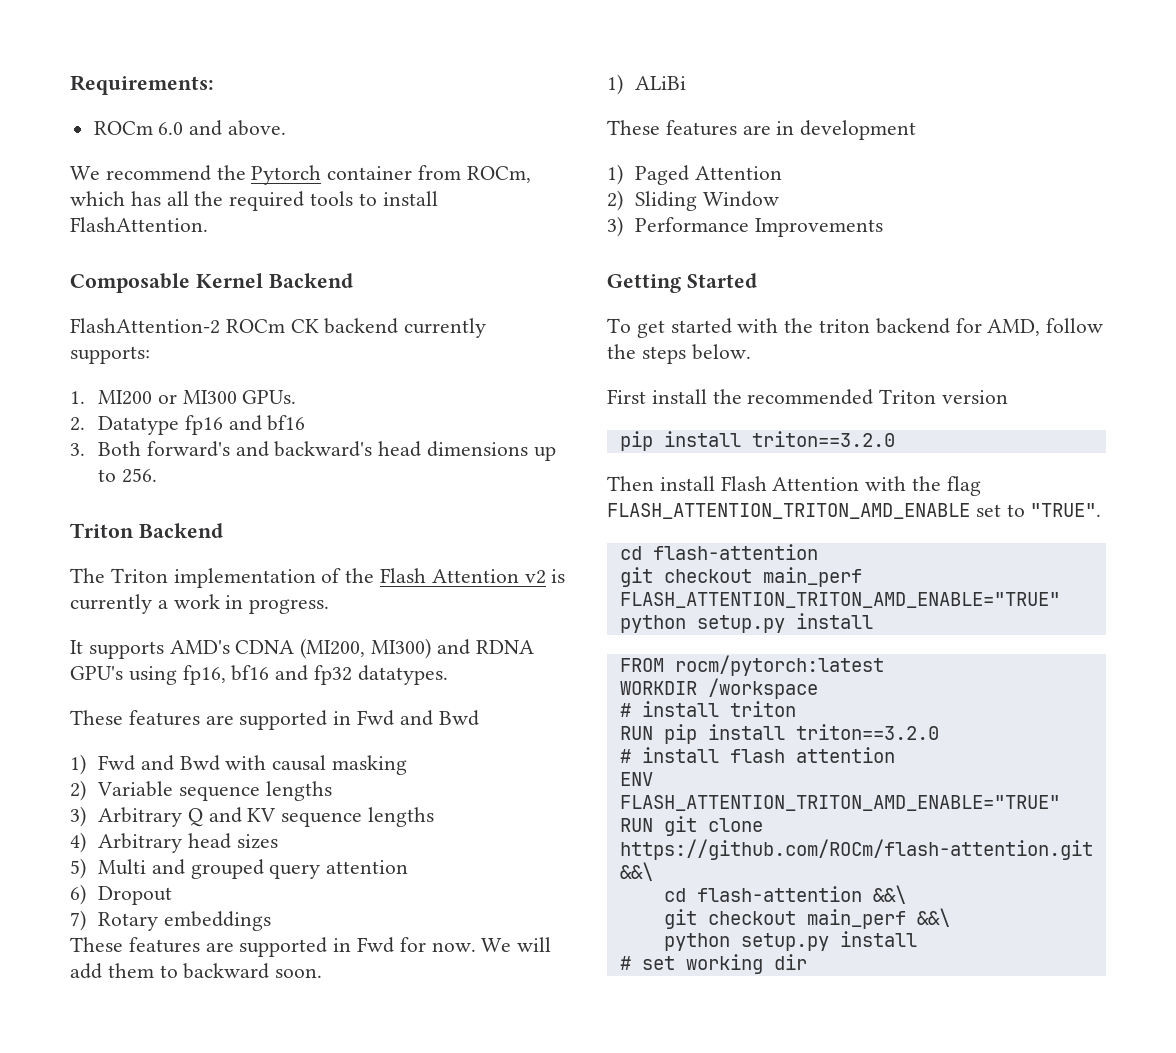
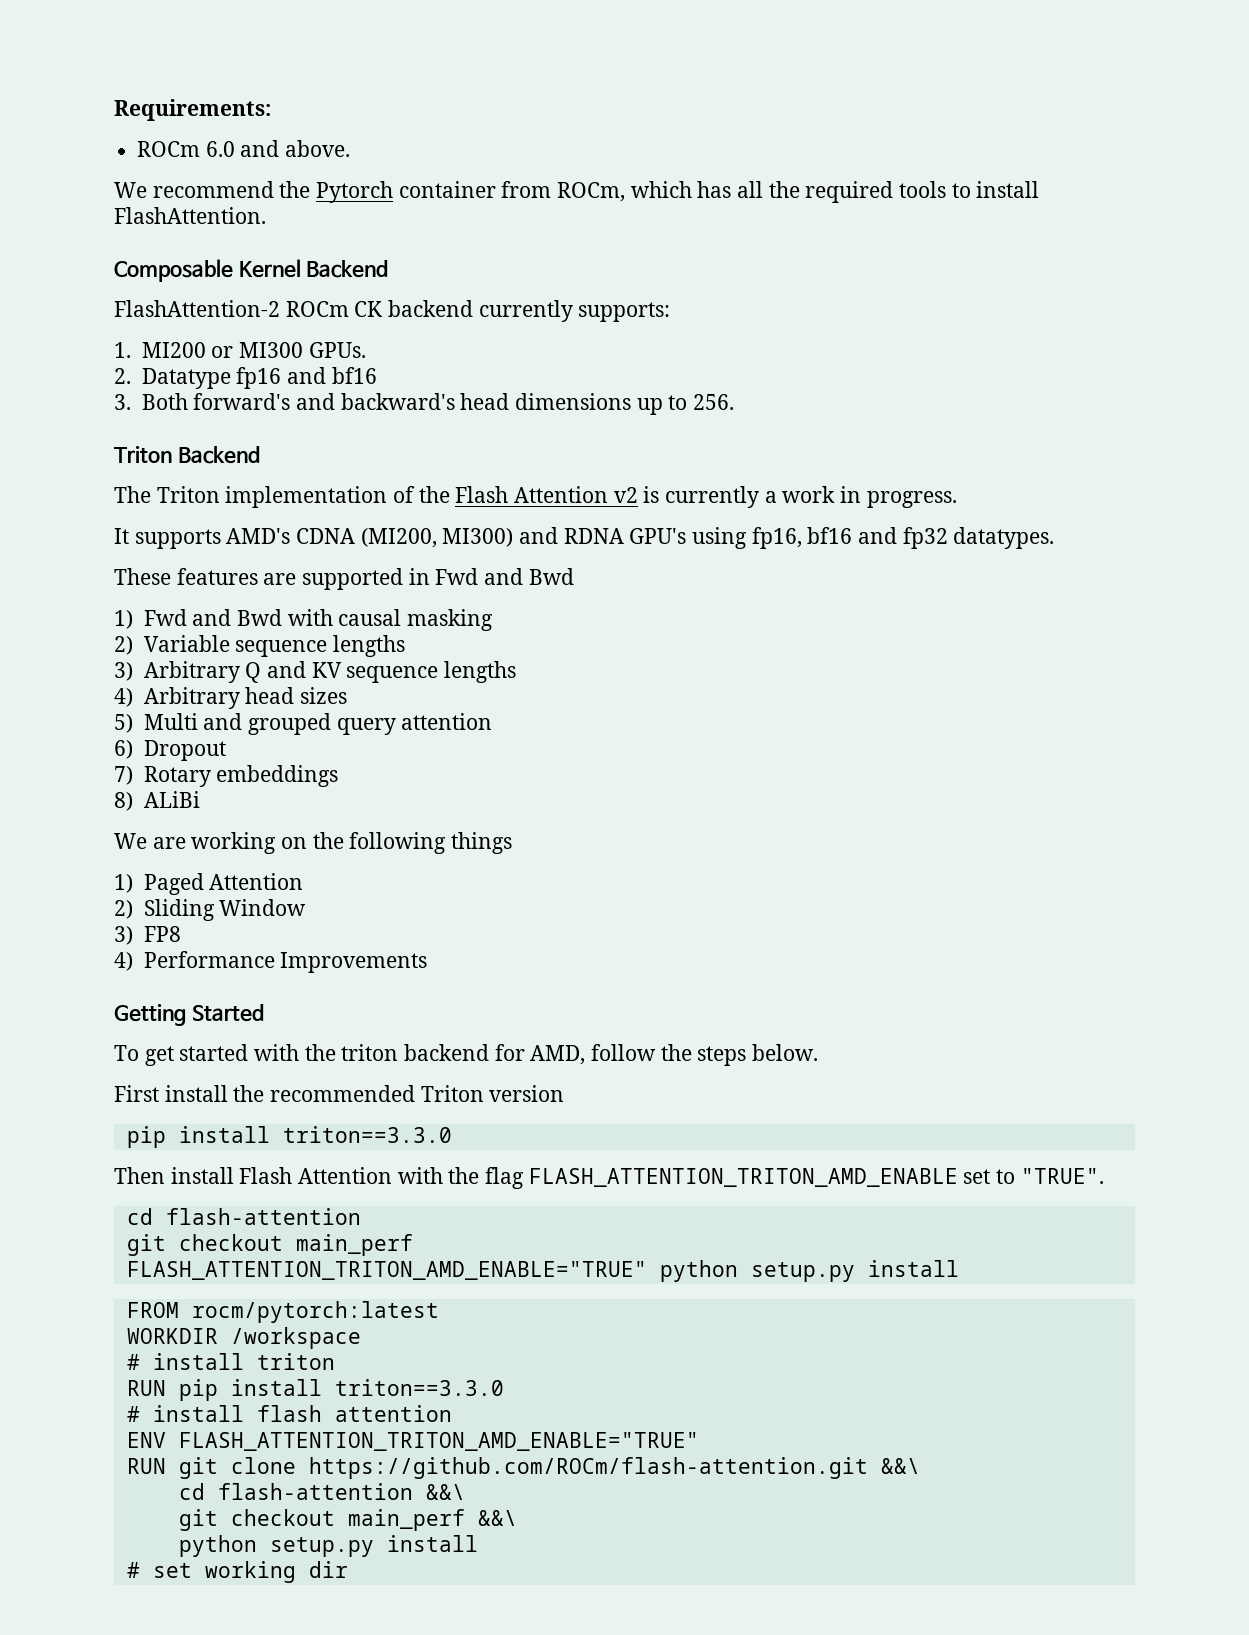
[70,937,552,957] [70,963,323,979] [607,74,686,95] [607,120,917,140] These features are supported in Fwd for now. We will add them to backward soon. // 1) ALiBi // These features are in development -> [114,791,200,811] [114,832,513,854] 8) ALiBi // We are working on the following things
(623, 226) none -> [143,926,181,942] [114,952,133,971] FP8 // 4)
[751,431,895,447] triton==3.2.0 -> [282,1126,452,1143] triton==3.3.0
[795,724,939,740] triton==3.2.0 -> [334,1379,504,1396] triton==3.3.0

